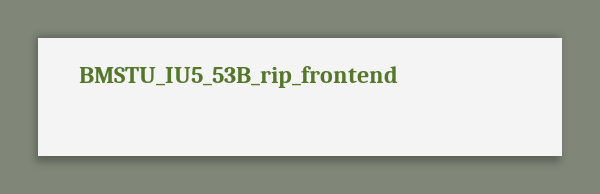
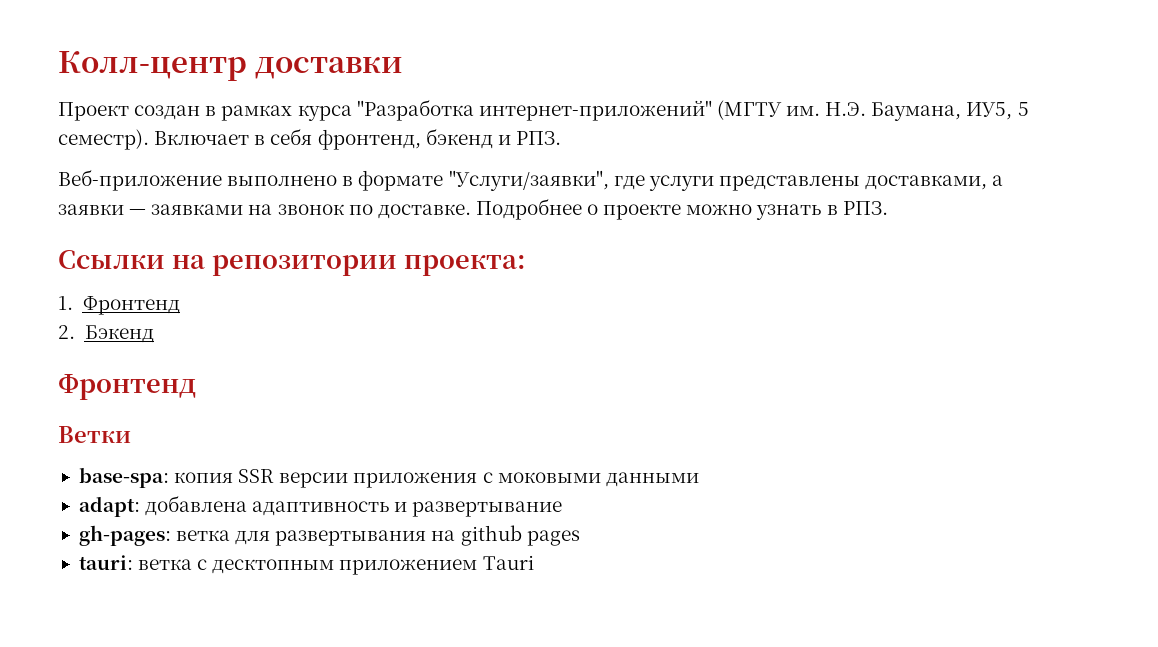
[79,66,398,88] BMSTU_IU5_53B_rip_frontend -> [58,51,402,81] [58,99,1029,121] [58,128,561,150] [58,169,1004,191] [58,198,888,220] [58,250,526,276] [58,296,180,315] [58,325,154,343] [58,374,196,400] [58,426,131,443] [78,467,699,488] [78,495,563,517] [78,525,580,546] [78,555,534,575] Колл-центр доставки // Проект создан в рамках курса "Разработка интернет-приложений" (МГТУ им. Н.Э. Баумана, ИУ5, 5 семестр). Включает в себя фронтенд, бэкенд и РПЗ. // Веб-приложение выполнено в формате "Услуги/заявки", где услуги представлены доставками, а заявки — заявками на звонок по доставке. Подробнее о проекте можно узнать в РПЗ. // Ссылки на репозитории проекта: // 1. Фронтенд // 2. Бэкенд // Фронтенд // Ветки // base-spa: копия SSR версии приложения с моковыми данными // adapt: добавлена адаптивность и развертывание // gh-pages: ветка для развертывания на github pages // tauri: ветка с десктопным приложением Tauri

